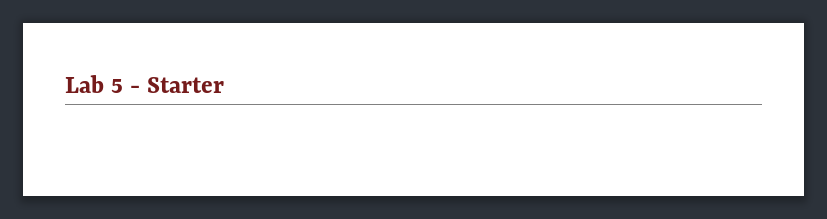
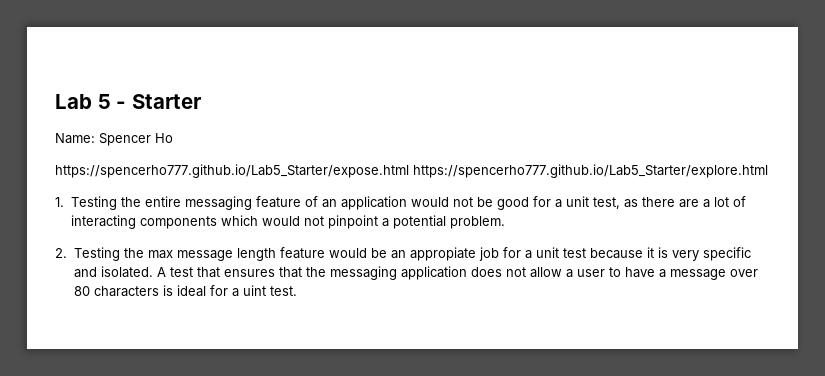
(225, 85) none -> [55,133,173,146] [55,164,768,178] [55,196,746,210] [70,215,505,229] [55,247,751,261] [73,266,758,280] [73,285,297,297] // Name: Spencer Ho // https://spencerho777.github.io/Lab5_Starter/expose.html https://spencerho777.github.io/Lab5_Starter/explore.html // 1. Testing the entire messaging feature of an application would not be good for a unit test, as there are a lot of interacting components which would not pinpoint a potential problem. // 2. Testing the max message length feature would be an appropiate job for a unit test because it is very specific and isolated. A test that ensures that the messaging application does not allow a user to have a message over 80 characters is ideal for a uint test.

